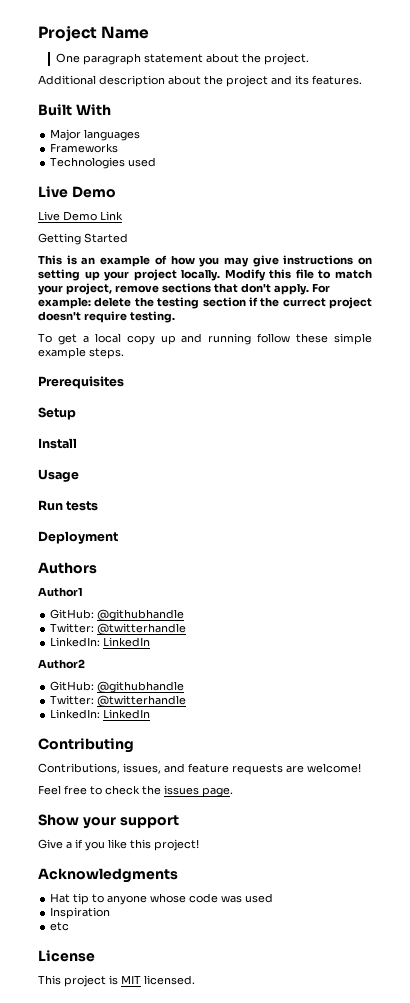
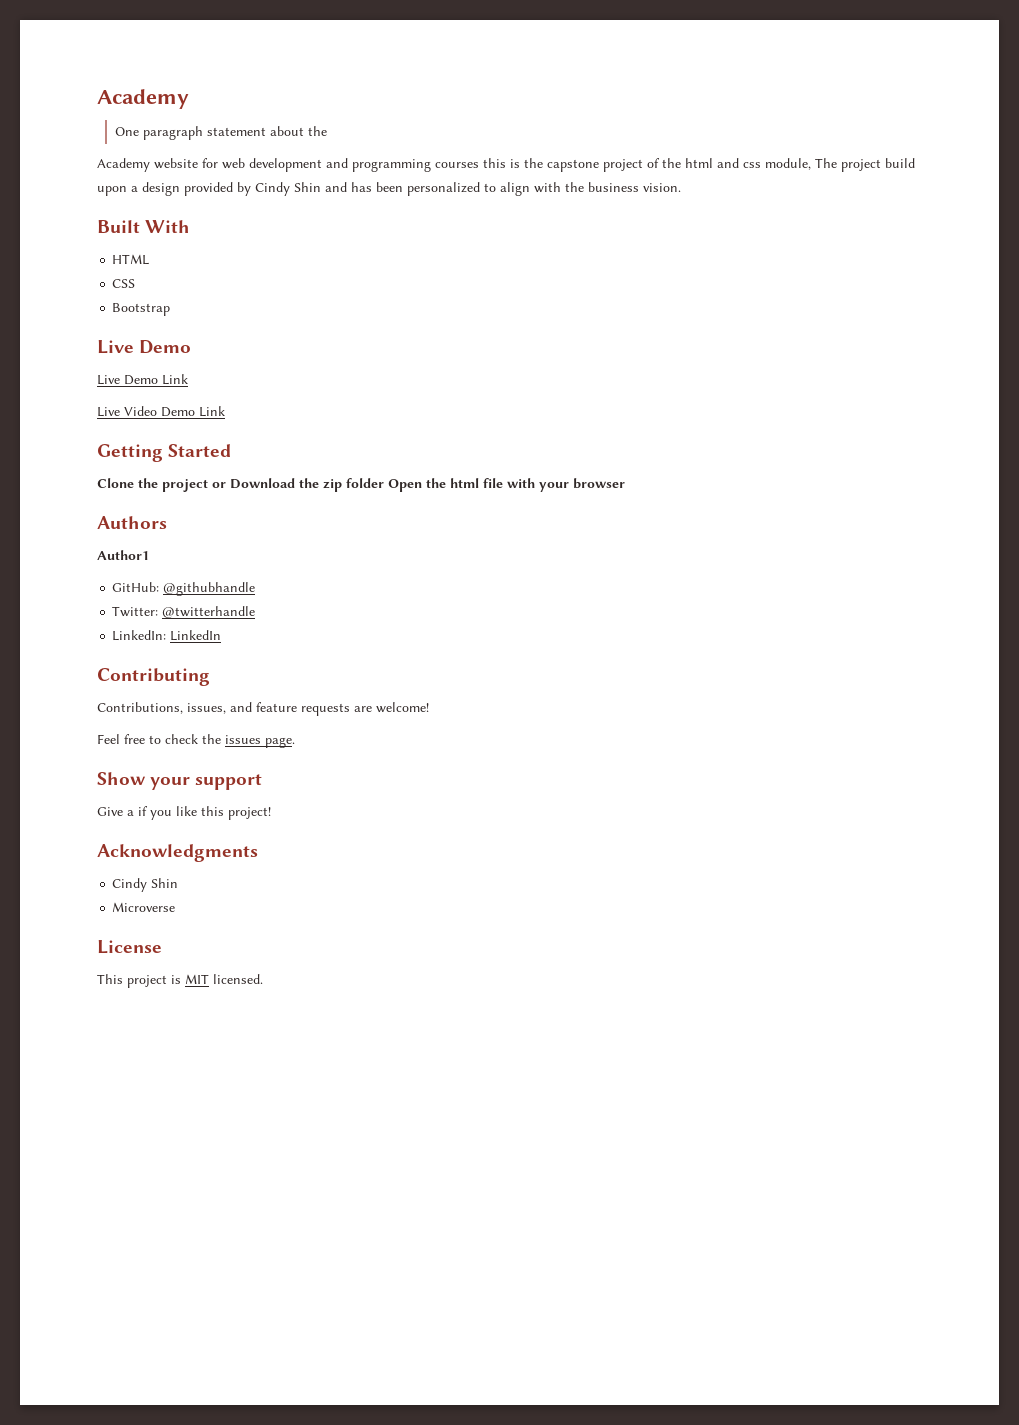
[38,26,150,42] Project Name -> [97,89,189,109] Academy
[263,53,309,65] [38,75,362,87] [38,104,111,116] [50,129,141,141] [50,143,119,153] [50,157,157,169] project. // Additional description about the project and its features. // Built With // Major languages // Frameworks // Technologies used -> [97,158,915,172] [97,182,681,196] [97,220,191,233] [112,254,150,265] [112,279,136,288] [112,303,171,316] // Academy website for web development and programming courses this is the capstone project of the html and css module, The project build upon a design provided by Cindy Shin and has been personalized to align with the business vision. // Built With // HTML // CSS // Bootstrap
[38,233,128,245] [38,255,372,267] [38,269,372,281] [38,283,330,295] [38,297,372,309] [38,311,175,323] [38,333,372,345] [38,347,124,359] [38,376,124,389] [38,407,76,420] [38,438,77,449] [38,469,79,482] [38,500,99,511] [38,531,118,544] Getting Started // This is an example of how you may give instructions on setting up your project locally. Modify this file to match your project, remove sections that don't apply. For example: delete the testing section if the currect project doesn't require testing. // To get a local copy up and running follow these simple example steps. // Prerequisites // Setup // Install // Usage // Run tests // Deployment -> [97,406,225,417] [97,444,232,462] [97,478,625,492] Live Video Demo Link // Getting Started // Clone the project or Download the zip folder Open the html file with your browser
[38,659,85,669] [50,681,185,693] [50,695,187,707] [50,709,151,719] // Author2 // GitHub: @githubhandle // Twitter: @twitterhandle // LinkedIn: LinkedIn -> (222, 635) none
[50,893,274,905] [50,907,111,919] [50,922,70,931] Hat tip to anyone whose code was used // Inspiration // etc -> [112,878,179,892] [112,902,176,912] Cindy Shin // Microverse

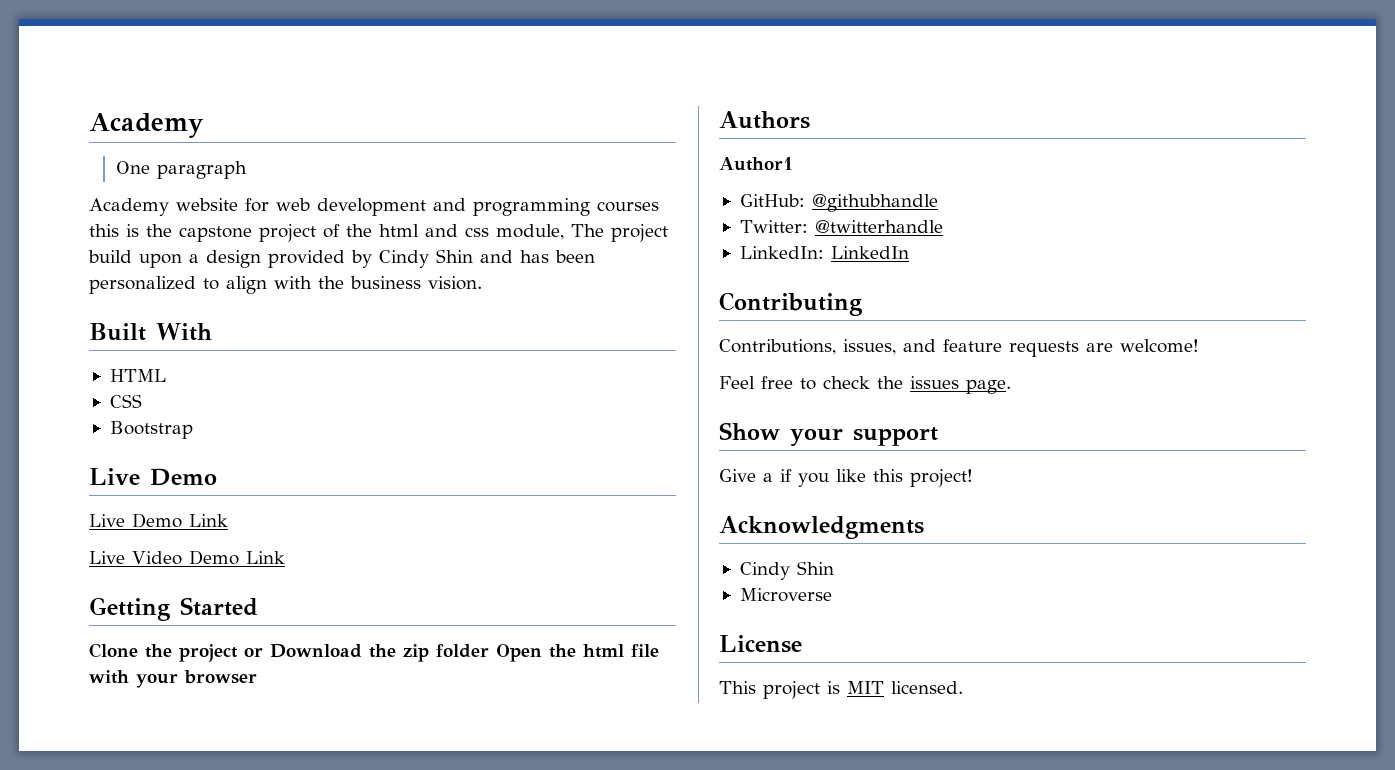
[206,126,327,136] statement about the -> (247, 170) none

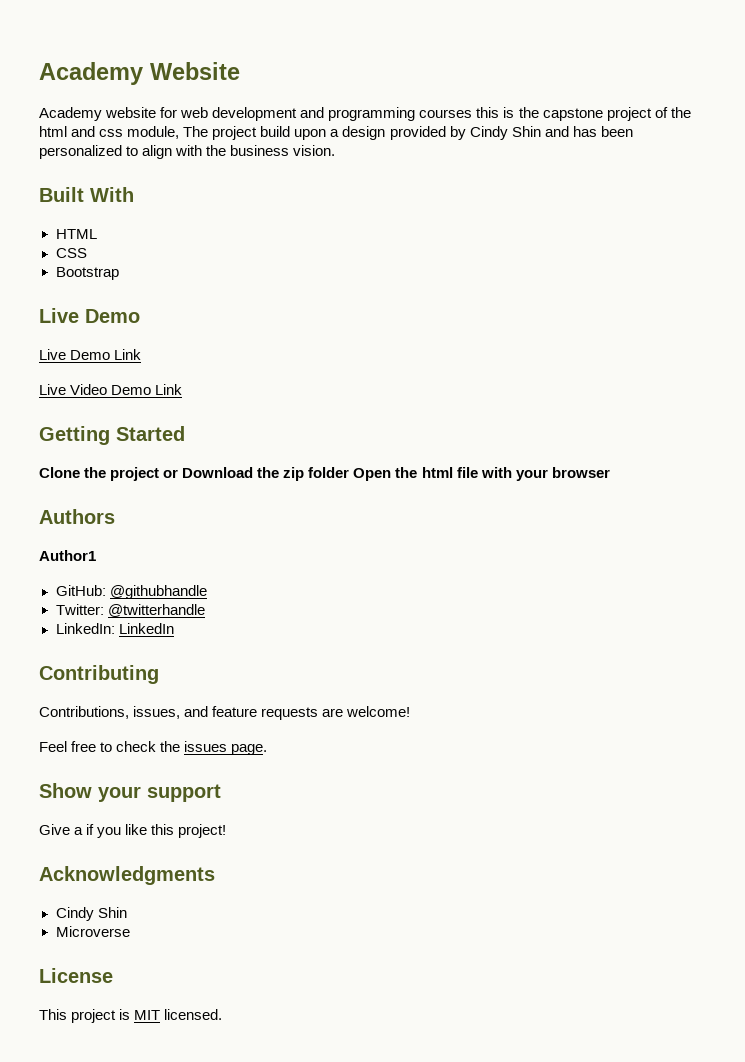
[89,113,204,138] [115,161,247,179] Academy // One paragraph -> [39,62,240,85] Academy Website

